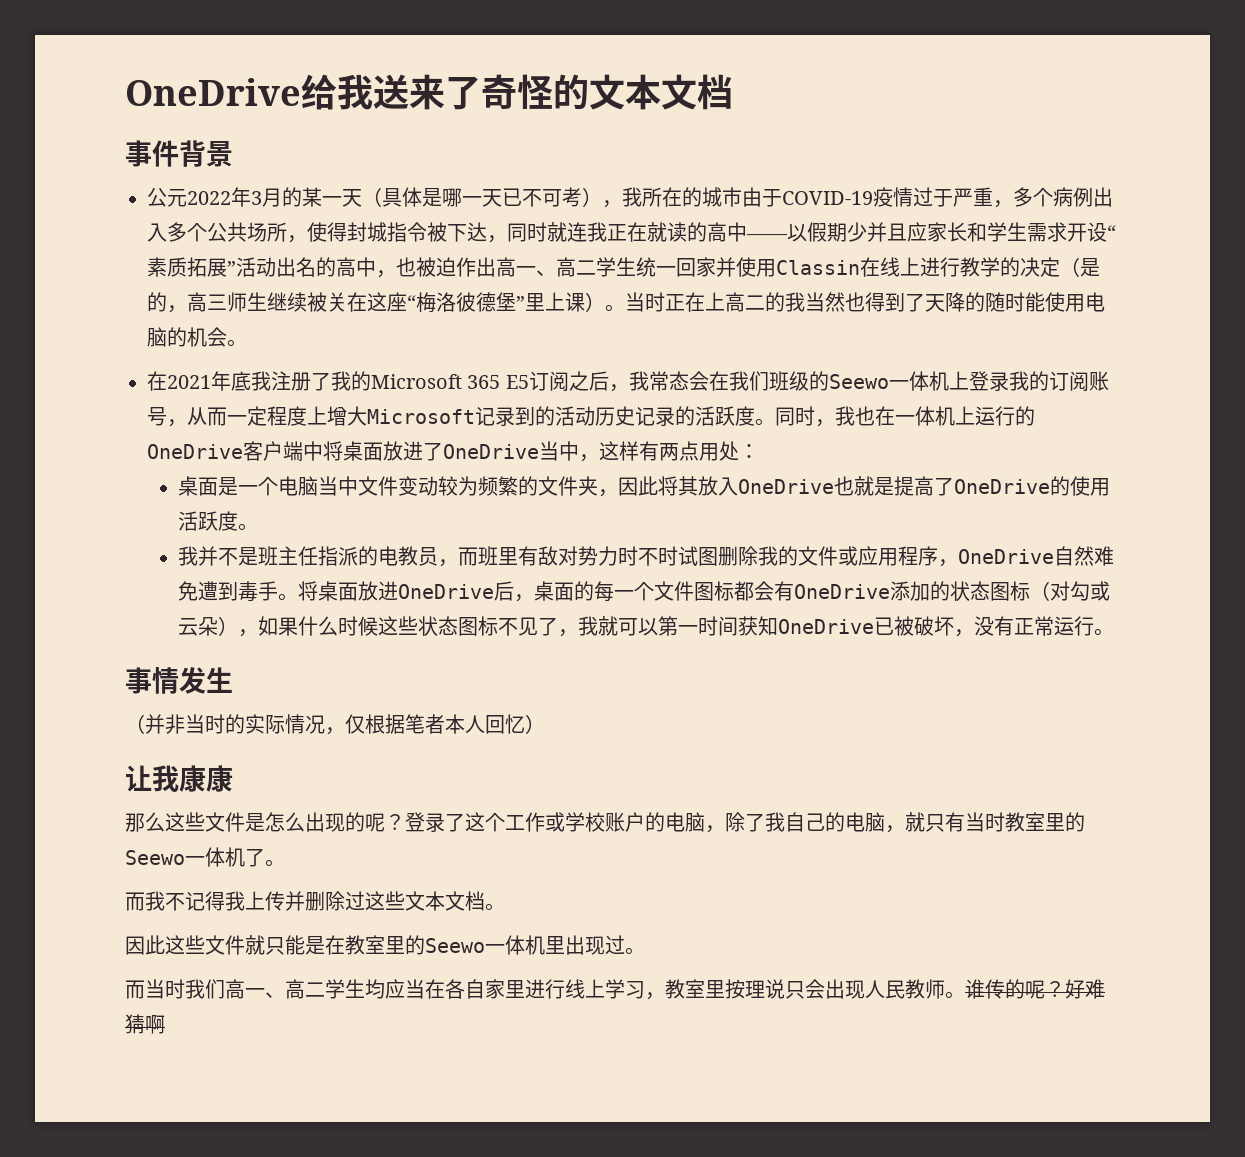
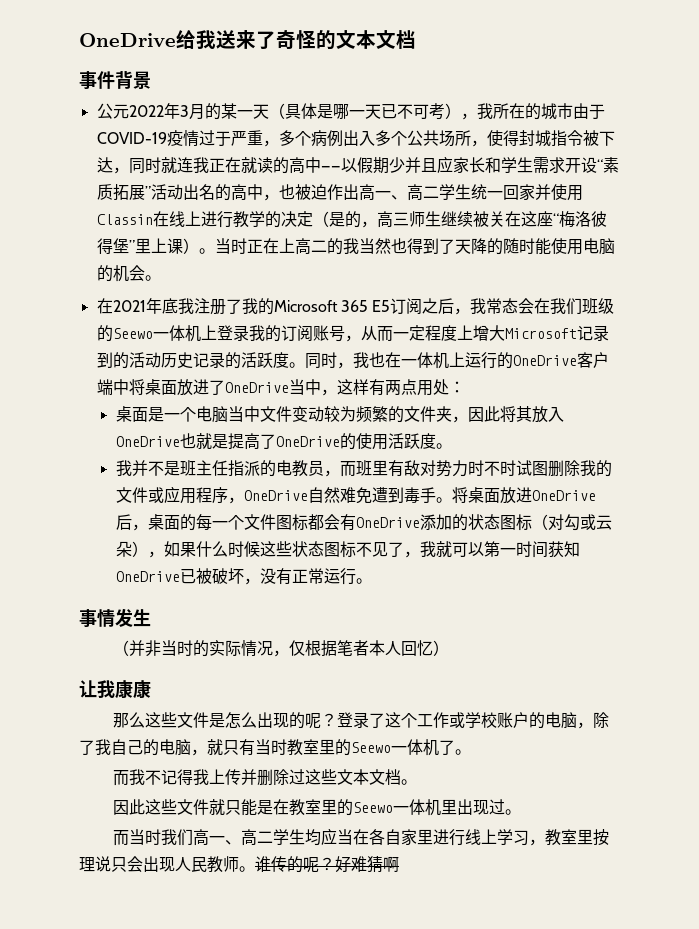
[476,292,496,312] 德 -> [96,238,113,254] 得

